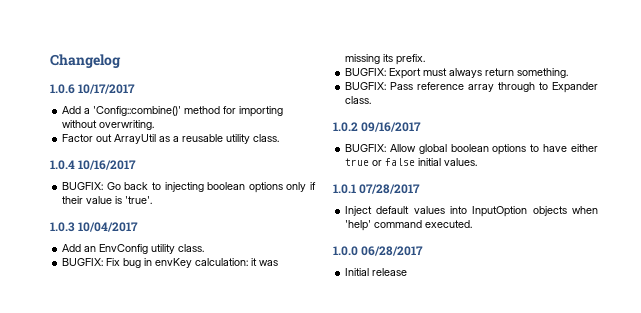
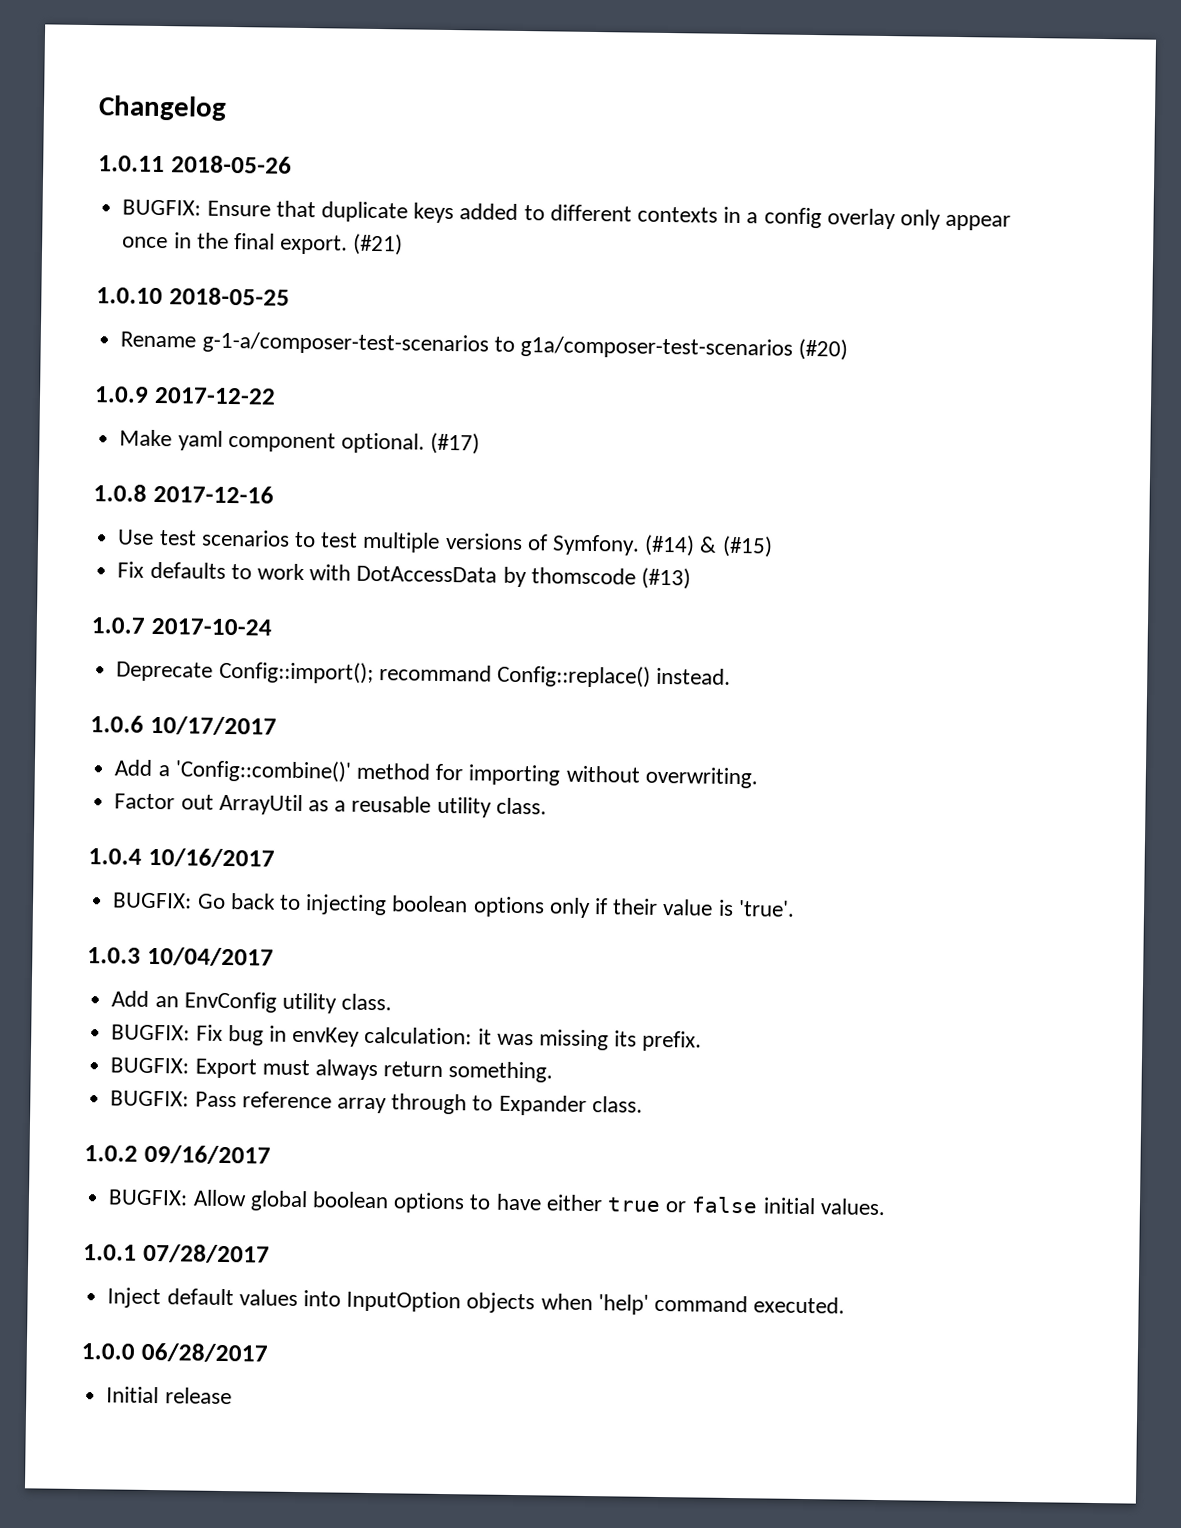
(121, 61) none -> [98,155,292,174] [122,199,1012,231] [122,232,404,256] [96,287,290,306] [120,331,849,361] [94,386,276,405] [119,429,481,455] [93,484,274,504] [117,529,773,558] [117,561,691,590] [91,617,272,636] [116,660,732,688] // 1.0.11 2018-05-26 // BUGFIX: Ensure that duplicate keys added to different contexts in a config overlay only appear once in the final export. (#21) // 1.0.10 2018-05-25 // Rename g-1-a/composer-test-scenarios to g1a/composer-test-scenarios (#20) // 1.0.9 2017-12-22 // Make yaml component optional. (#17) // 1.0.8 2017-12-16 // Use test scenarios to test multiple versions of Symfony. (#14) & (#15) // Fix defaults to work with DotAccessData by thomscode (#13) // 1.0.7 2017-10-24 // Deprecate Config::import(); recommand Config::replace() instead.

